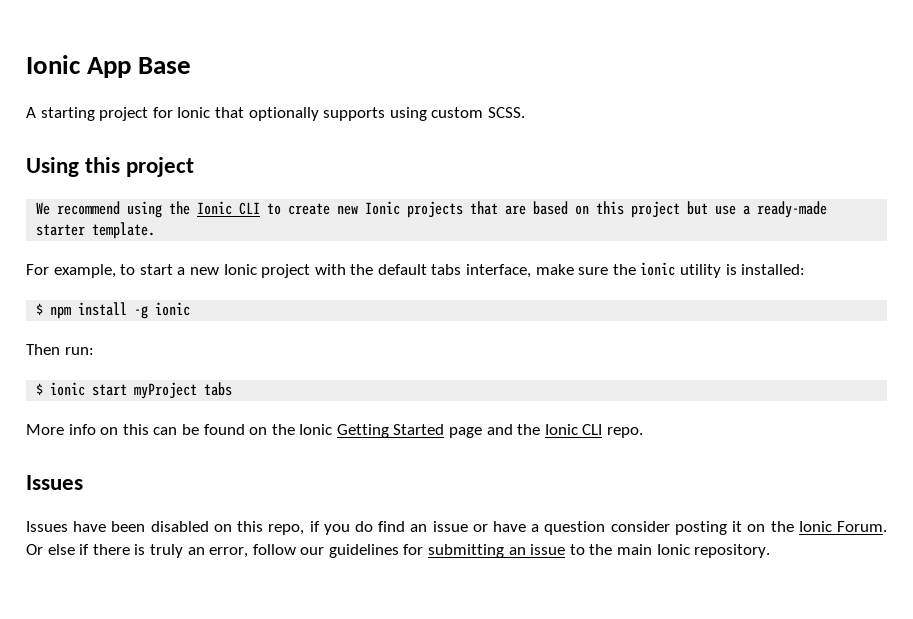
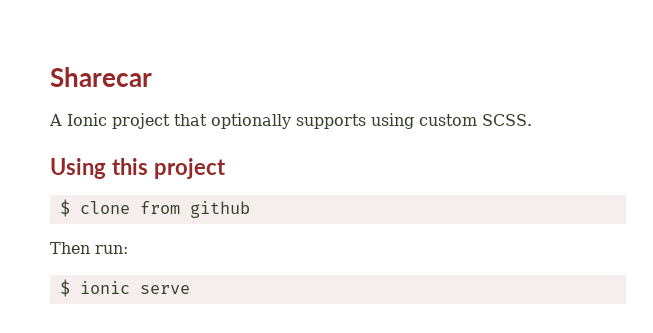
[26,55,192,78] [26,107,211,121] Ionic App Base // A starting project for Ionic -> [50,67,152,87] [49,113,170,129] Sharecar // A Ionic project
[36,201,828,218] [36,222,156,239] [26,262,806,278] [36,302,191,319] [26,344,94,355] [36,382,233,399] [26,424,644,438] [26,475,83,490] [26,521,888,535] [26,544,771,558] We recommend using the Ionic CLI to create new Ionic projects that are based on this project but use a ready-made starter template. // For example, to start a new Ionic project with the default tabs interface, make sure the ionic utility is installed: // $ npm install -g ionic // Then run: // $ ionic start myProject tabs // More info on this can be found on the Ionic Getting Started page and the Ionic CLI repo. // Issues // Issues have been disabled on this repo, if you do find an issue or have a question consider posting it on the Ionic Forum. Or else if there is truly an error, follow our guidelines for submitting an issue to the main Ionic repository. -> [59,199,250,218] [50,242,128,254] [59,279,190,297] $ clone from github // Then run: // $ ionic serve

